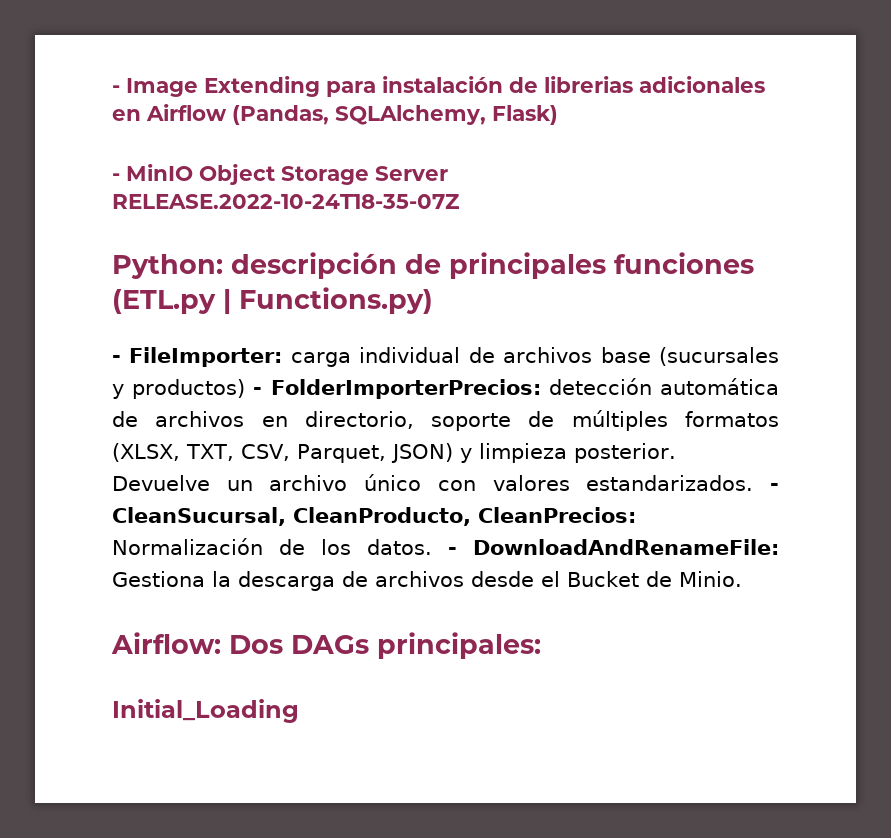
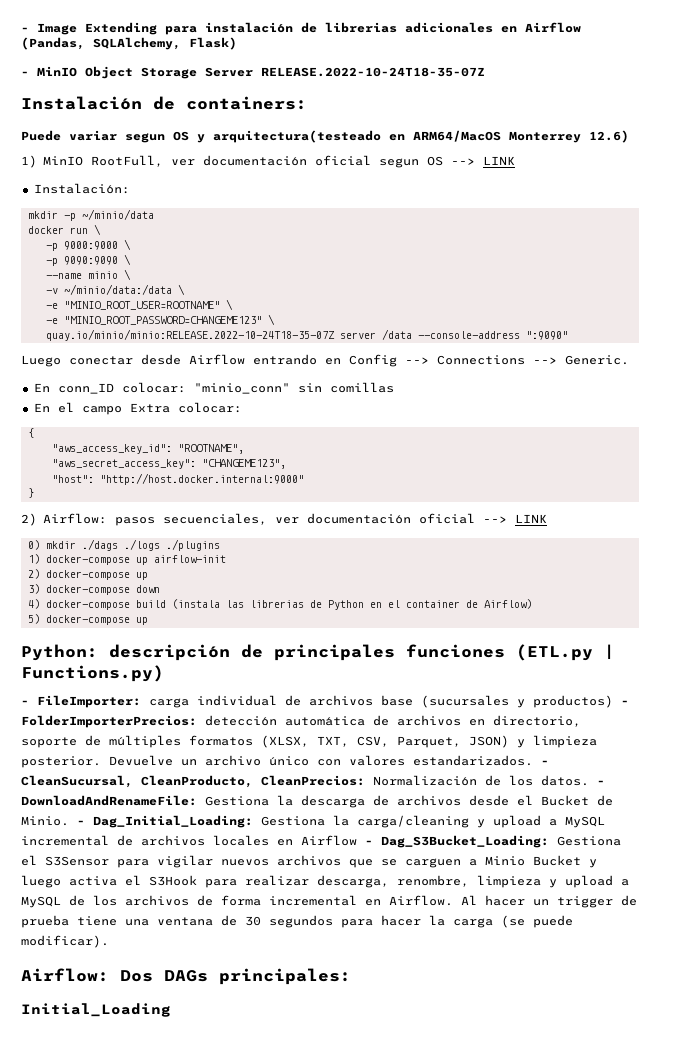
(459, 201) none -> [21,96,307,110] [21,130,629,143] [21,155,515,168] [33,183,130,194] [27,209,154,221] [27,224,101,235] [45,239,131,251] [45,254,131,266] [45,269,131,280] [45,284,185,295] [45,299,233,310] [45,314,275,325] [45,329,568,341] [21,354,629,367] [33,382,394,394] [33,402,242,415] [27,428,34,438] [51,444,244,454] [51,459,286,469] [51,473,304,485] [27,488,34,498] [21,513,547,526] [27,539,220,551] [27,554,226,565] [27,569,148,580] [27,584,160,595] [27,599,532,610] [27,614,148,625] // Instalación de containers: // Puede variar segun OS y arquitectura(testeado en ARM64/MacOS Monterrey 12.6) // 1) MinIO RootFull, ver documentación oficial segun OS --> LINK // Instalación: // mkdir -p ~/minio/data // docker run \ // -p 9000:9000 \ // -p 9090:9090 \ // --name minio \ // -v ~/minio/data:/data \ // -e "MINIO_ROOT_USER=ROOTNAME" \ // -e "MINIO_ROOT_PASSWORD=CHANGEME123" \ // quay.io/minio/minio:RELEASE.2022-10-24T18-35-07Z server /data --console-address ":9090" // Luego conectar desde Airflow entrando en Config --> Connections --> Generic. // En conn_ID colocar: "minio_conn" sin comillas // En el campo Extra colocar: // { // "aws_access_key_id": "ROOTNAME", // "aws_secret_access_key": "CHANGEME123", // "host": "http://host.docker.internal:9000" // } // 2) Airflow: pasos secuenciales, ver documentación oficial --> LINK // 0) mkdir ./dags ./logs ./plugins // 1) docker-compose up airflow-init // 2) docker-compose up // 3) docker-compose down // 4) docker-compose build (instala las librerias de Python en el container de Airflow) // 5) docker-compose up
(742, 579) none -> [77,815,605,828] [21,835,621,848] [21,855,597,868] [21,875,629,888] [21,895,637,908] [21,915,573,928] [21,935,109,948] - Dag_Initial_Loading: Gestiona la carga/cleaning y upload a MySQL incremental de archivos locales en Airflow - Dag_S3Bucket_Loading: Gestiona el S3Sensor para vigilar nuevos archivos que se carguen a Minio Bucket y luego activa el S3Hook para realizar descarga, renombre, limpieza y upload a MySQL de los archivos de forma incremental en Airflow. Al hacer un trigger de prueba tiene una ventana de 30 segundos para hacer la carga (se puede modificar).

